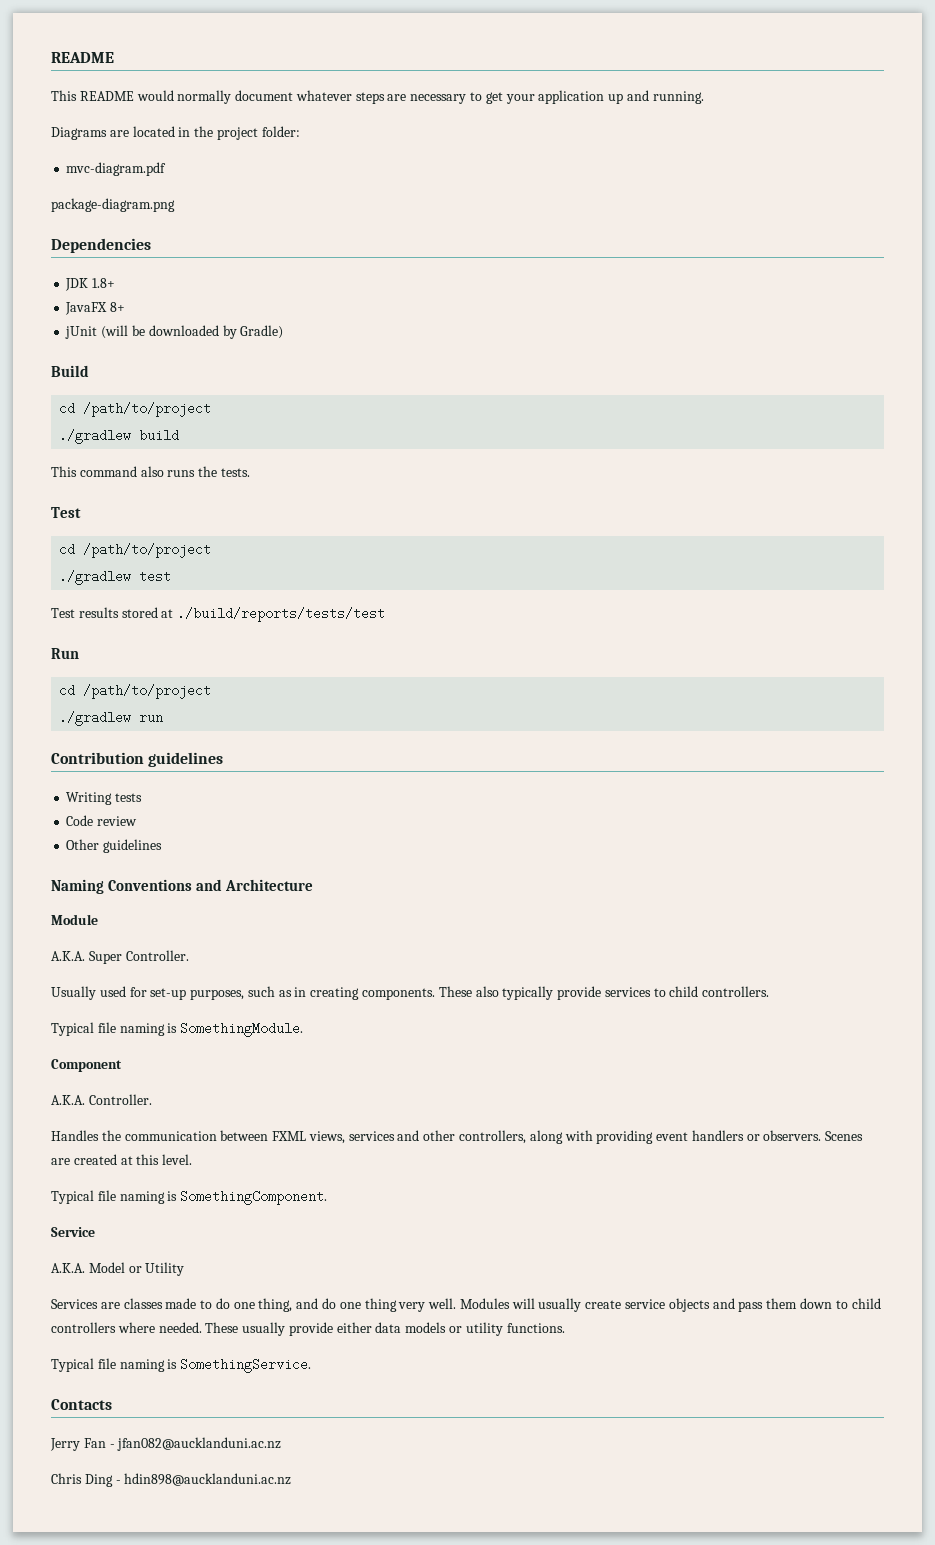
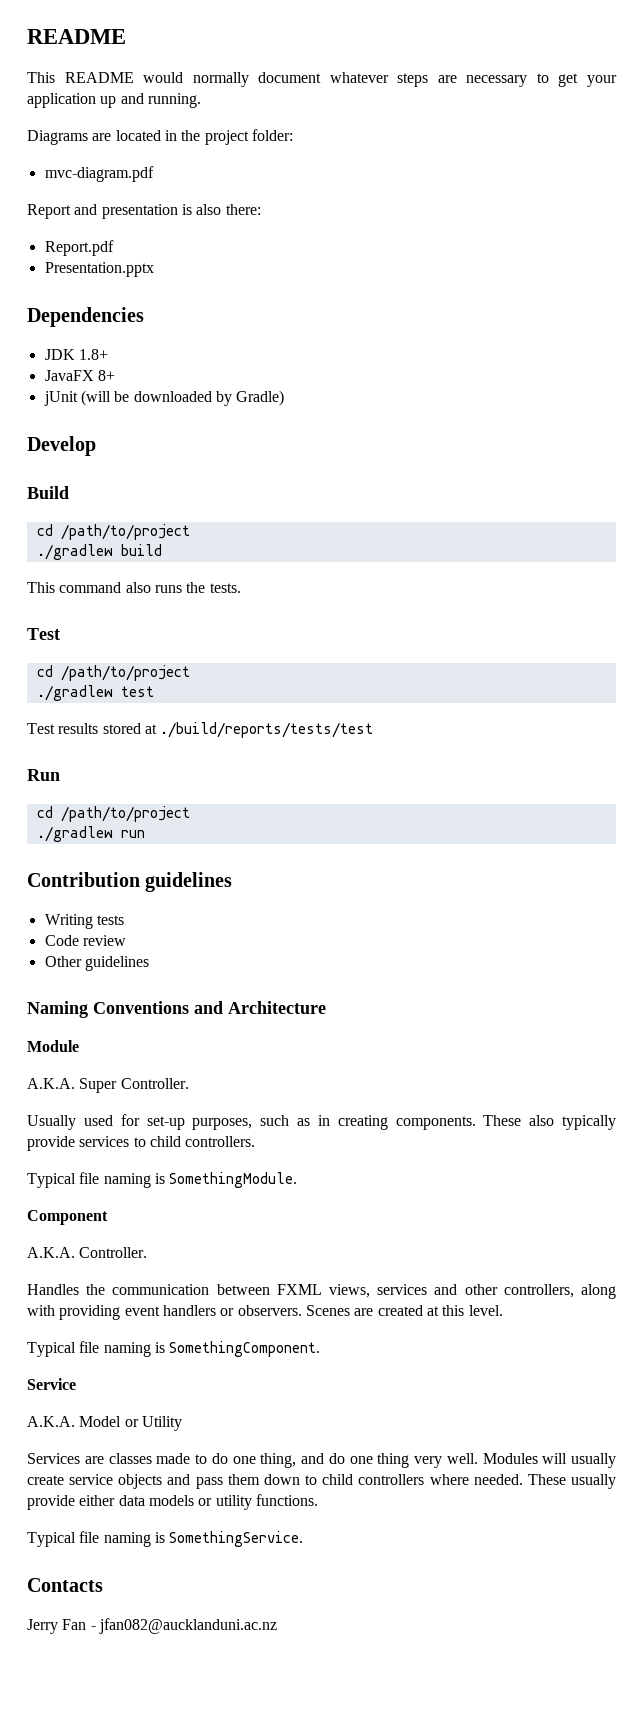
[51,198,175,212] package-diagram.png -> [27,204,261,219] [44,240,114,256] [44,262,154,277] Report and presentation is also there: // Report.pdf // Presentation.pptx
(284, 332) none -> [27,436,96,456] // Develop
[51,1473,292,1487] // Chris Ding - hdin898@aucklanduni.ac.nz -> (277, 1626) none

